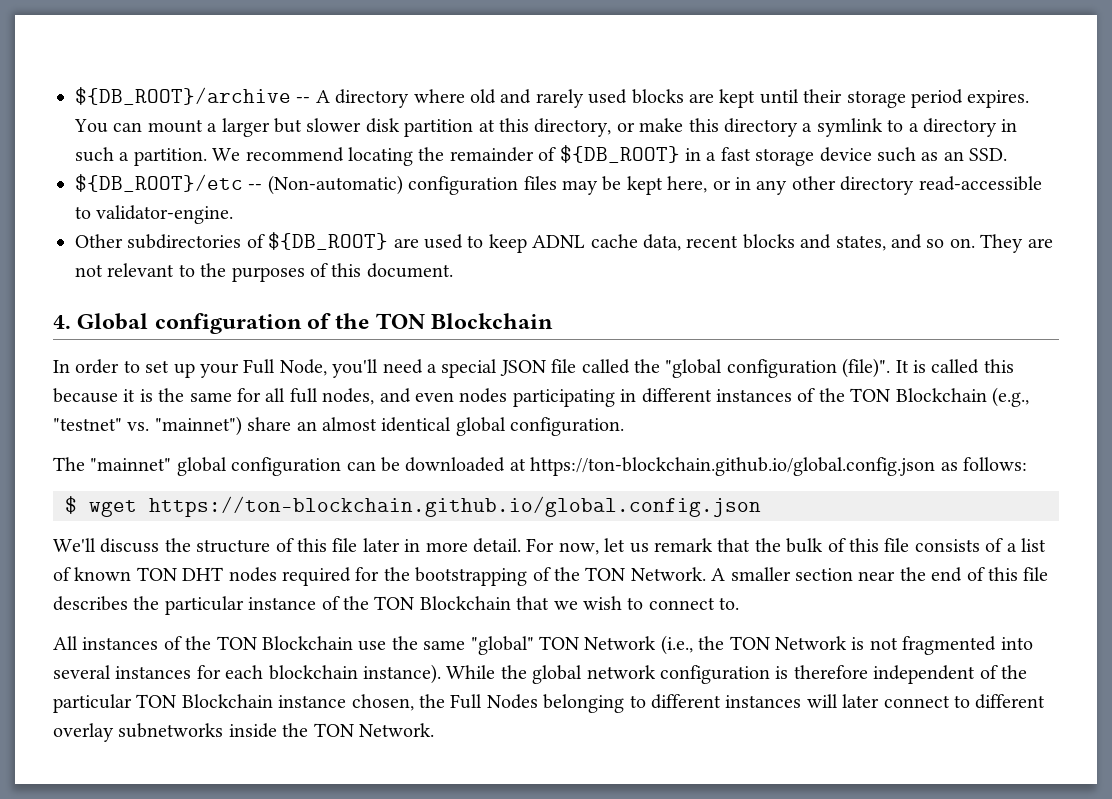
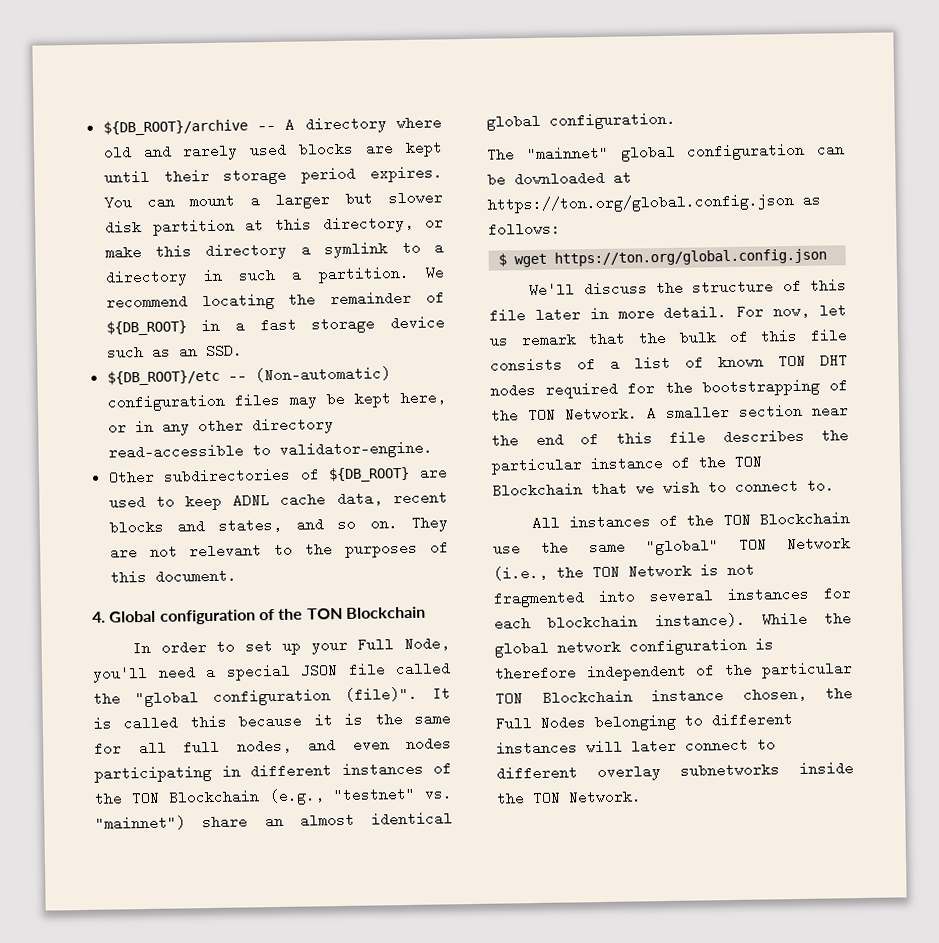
[530,457,936,476] https://ton-blockchain.github.io/global.config.json -> [487,192,795,214] https://ton.org/global.config.json
[149,496,761,517] https://ton-blockchain.github.io/global.config.json -> [554,248,828,267] https://ton.org/global.config.json

